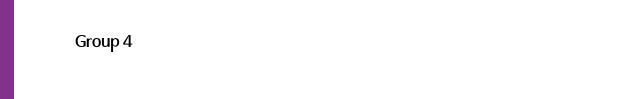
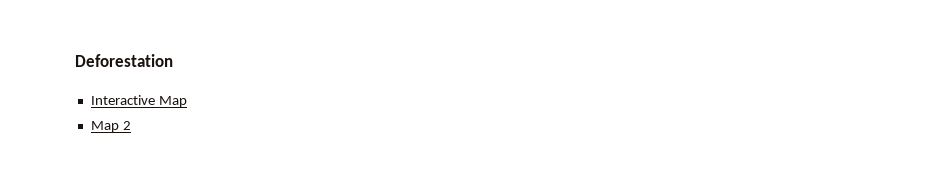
[75,35,134,52] Group 4 -> [75,54,173,67] [90,95,187,107] [90,121,131,132] Deforestation // Interactive Map // Map 2

